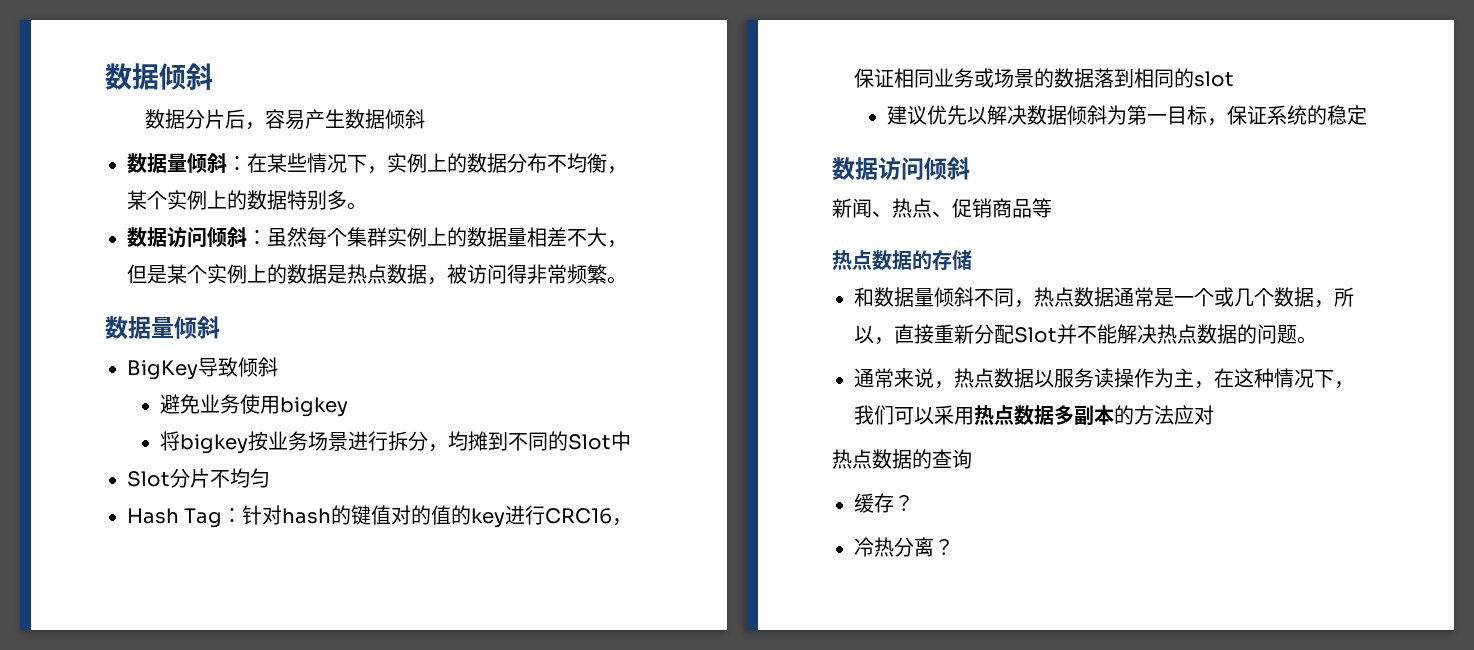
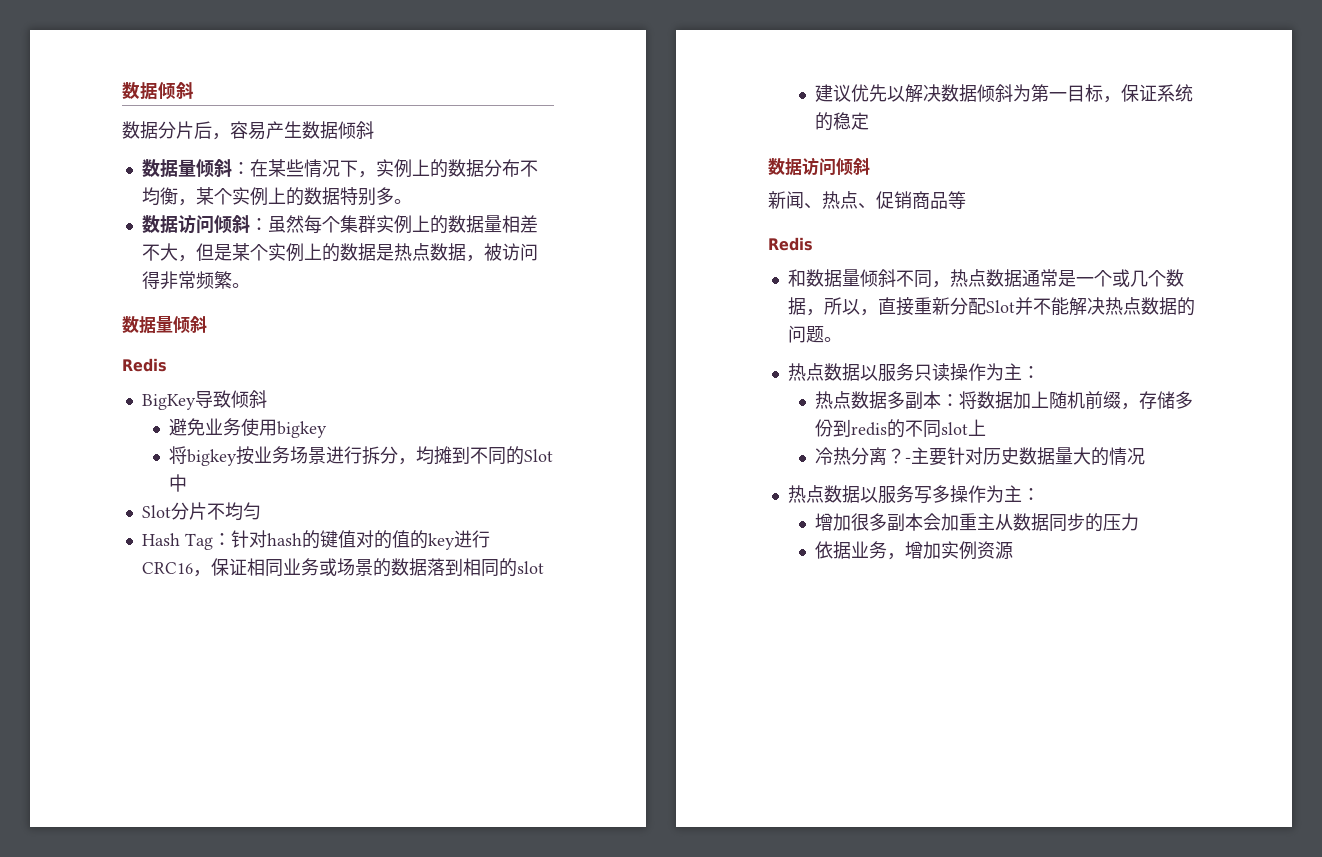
(220, 327) none -> [122,358,167,372] // Redis
[832,250,972,270] 热点数据的存储 -> [768,237,813,251] Redis
[854,368,1094,389] 通常来说，热点数据以服务 -> [787,363,932,382] 热点数据以服务只
[1194,368,1354,389] [854,405,1214,425] [832,449,972,469] [854,493,914,513] [854,537,954,557] ，在这种情况下，我们可以采用热点数据多副本的方法应对 // 热点数据的查询 // 缓存？ // 冷热分离？ -> [1021,366,1040,379] [815,391,1194,410] [815,419,987,438] [815,447,1146,466] [787,485,1040,504] [815,513,1140,532] [815,541,1014,560] ： // 热点数据多副本：将数据加上随机前缀，存储多份到redis的不同slot上 // 冷热分离？-主要针对历史数据量大的情况 // 热点数据以服务写多操作为主： // 增加很多副本会加重主从数据同步的压力 // 依据业务，增加实例资源

